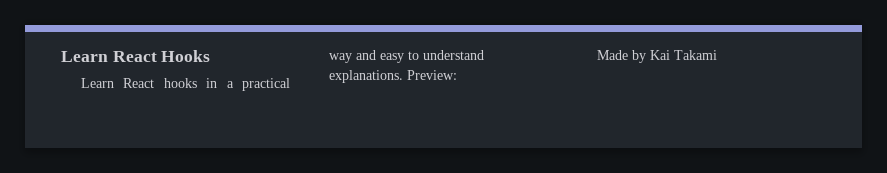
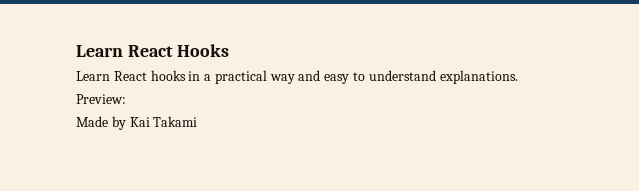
(403, 76) none -> (518, 77) //

